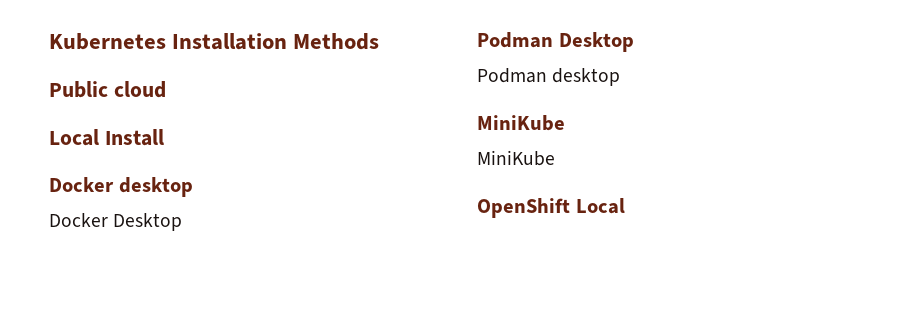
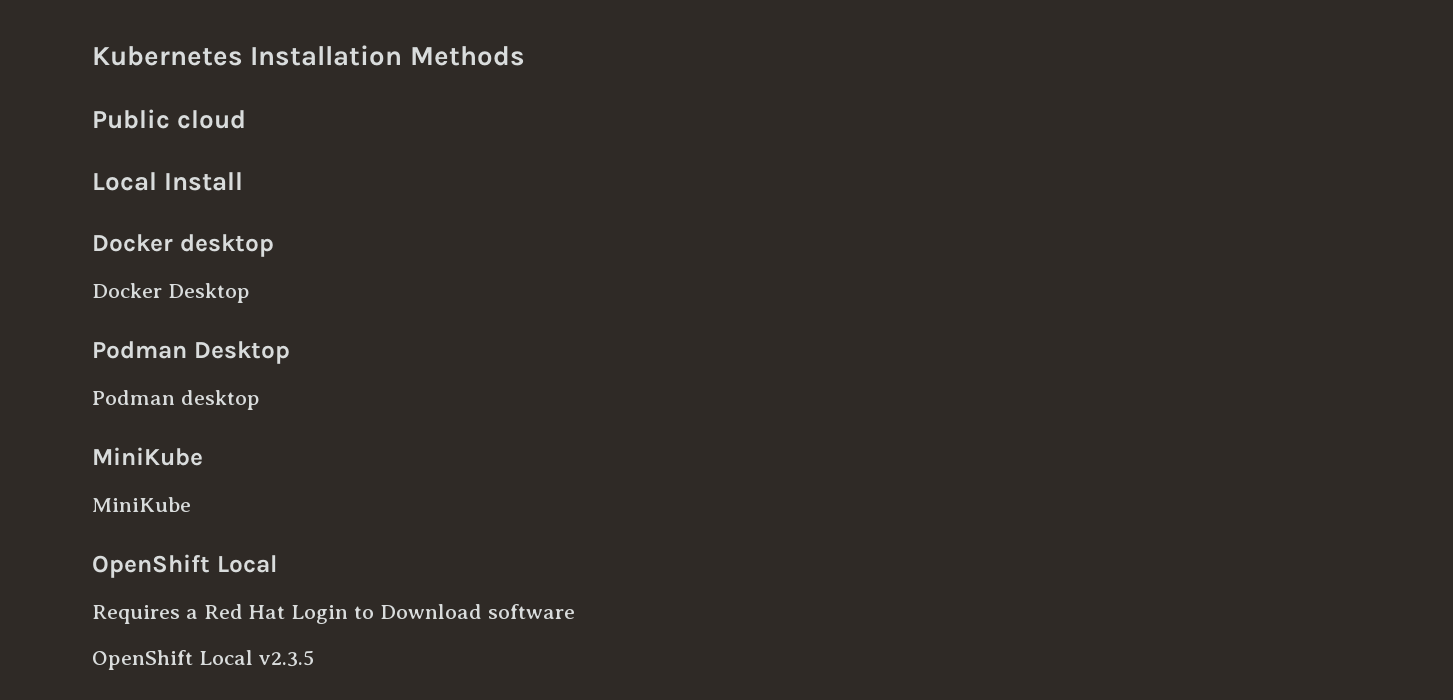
(625, 206) none -> [92,604,575,624] [92,650,314,670] // Requires a Red Hat Login to Download software // OpenShift Local v2.3.5

